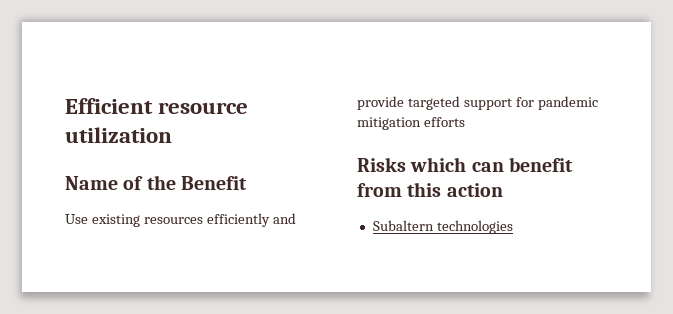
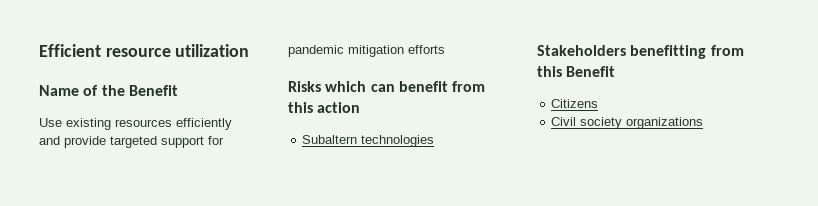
(513, 227) none -> [537,45,744,59] [537,66,616,77] [551,99,599,108] [551,117,704,129] // Stakeholders benefitting from this Benefit // Citizens // Civil society organizations

